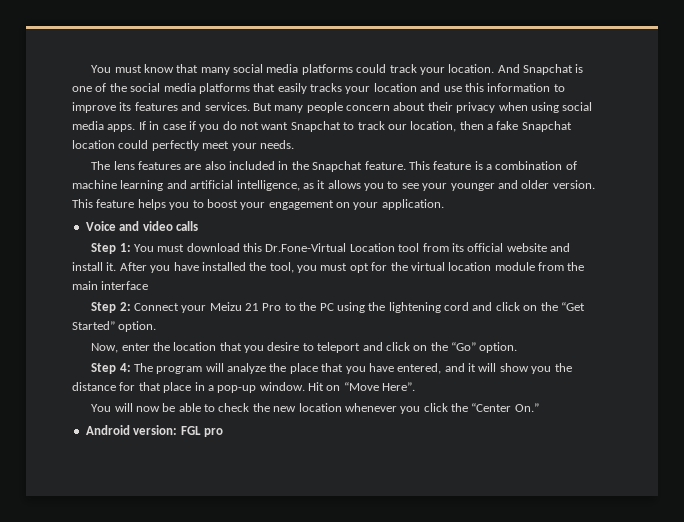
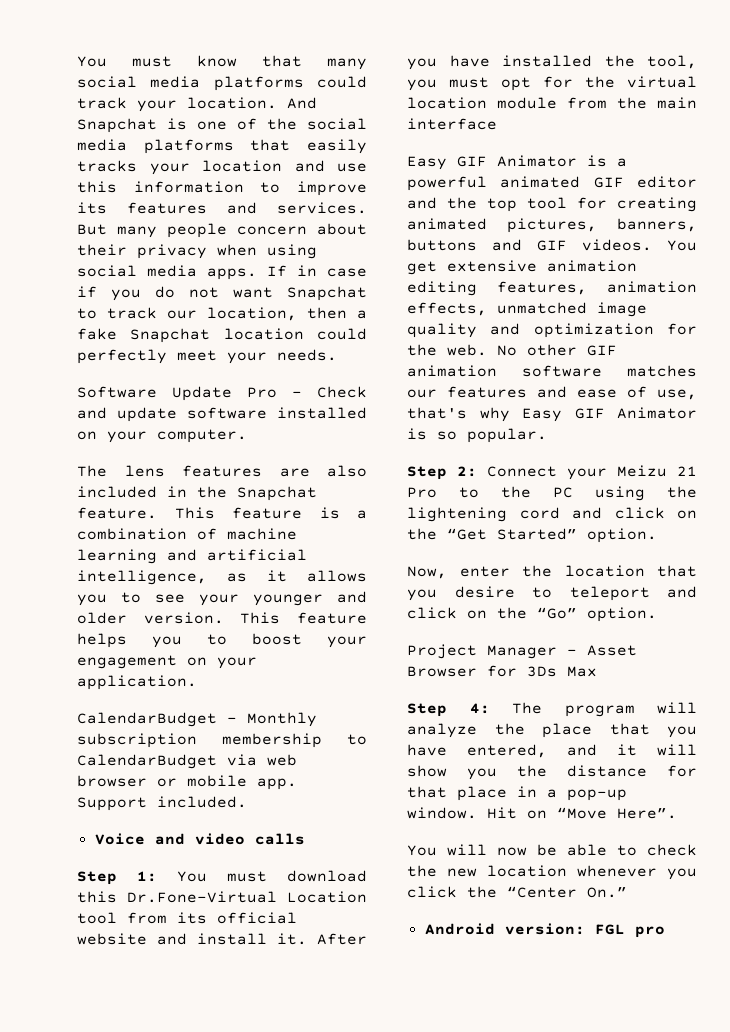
(294, 144) none -> [77,386,367,401] [77,407,367,422] [77,429,247,443] // Software Update Pro - Check and update software installed on your computer.
(444, 204) none -> [77,712,317,727] [77,733,367,748] [77,754,297,769] [77,775,297,790] [77,796,247,811] // CalendarBudget - Monthly subscription membership to CalendarBudget via web browser or mobile app. Support included.
(149, 285) none -> [407,155,627,170] [407,176,697,191] [407,197,697,212] [407,218,697,233] [407,239,697,251] [407,260,637,275] [407,281,697,296] [407,302,647,317] [407,323,697,338] [407,344,617,356] [407,365,697,377] [407,386,697,400] [407,407,697,422] [407,428,547,443] // Easy GIF Animator is a powerful animated GIF editor and the top tool for creating animated pictures, banners, buttons and GIF videos. You get extensive animation editing features, animation effects, unmatched image quality and optimization for the web. No other GIF animation software matches our features and ease of use, that's why Easy GIF Animator is so popular.
(518, 347) none -> [407,644,637,659] [407,665,597,677] // Project Manager - Asset Browser for 3Ds Max

